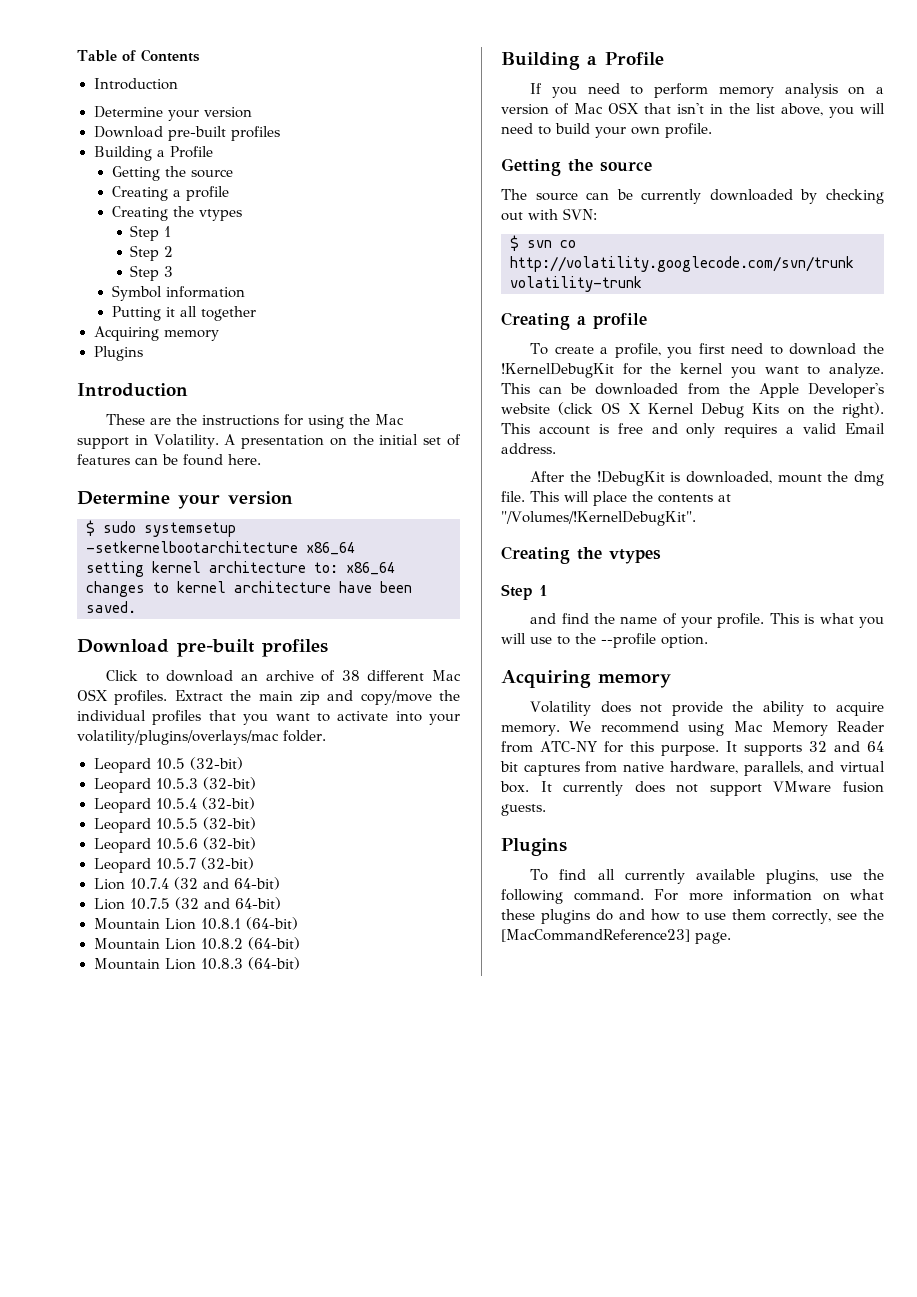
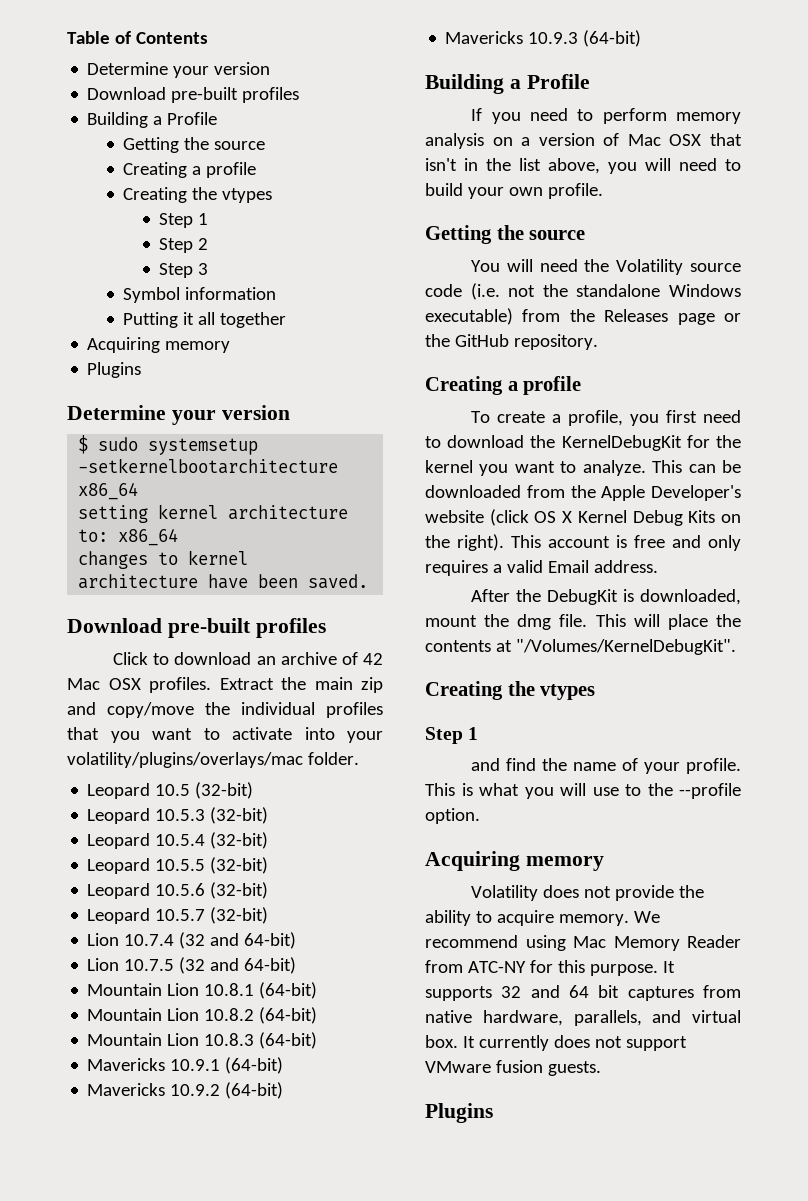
[93,78,178,90] // Introduction -> (208, 38) none
[77,383,188,397] [106,414,405,429] [77,434,461,449] [77,454,261,466] // Introduction // These are the instructions for using the Mac support in Volatility. A presentation on the initial set of features can be found here. -> (142, 370) none
[341,670,425,681] 38 different -> [362,653,383,665] 42
(300, 963) none -> [87,1057,284,1074] [87,1082,284,1099] [445,30,642,47] // Mavericks 10.9.1 (64-bit) // Mavericks 10.9.2 (64-bit) // Mavericks 10.9.3 (64-bit)
[501,189,884,204] [501,208,597,221] [510,235,576,251] [510,256,854,272] [510,276,642,292] The source can be currently downloaded by checking out with SVN: // $ svn co http://volatility.googlecode.com/svn/trunk volatility-trunk -> [471,259,741,275] [425,283,741,300] [425,308,741,325] [425,334,598,350] You will need the Volatility source code (i.e. not the standalone Windows executable) from the Releases page or the GitHub repository.
[501,363,614,378] !KernelDebugKit -> [561,435,682,451] KernelDebugKit
[596,471,665,486] !DebugKit -> [547,589,619,605] DebugKit
[501,511,696,526] "/Volumes/!KernelDebugKit". -> [515,639,736,655] "/Volumes/KernelDebugKit".
[530,869,884,884] [501,889,884,904] [501,909,884,924] [501,929,731,944] // To find all currently available plugins, use the following command. For more information on what these plugins do and how to use them correctly, see the [MacCommandReference23] page. -> (493, 1113) none

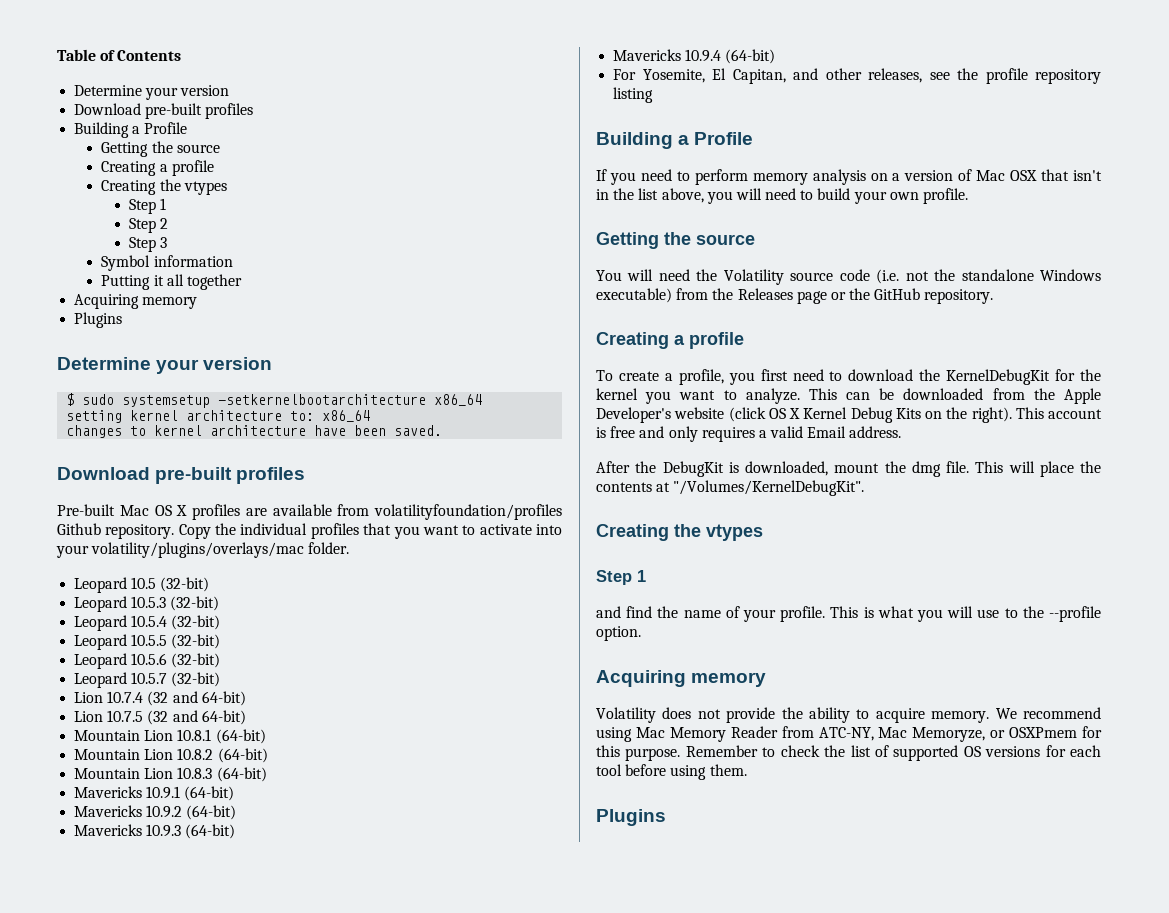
[113,652,383,665] [67,677,383,693] [67,702,194,718] Click to download an archive of 42 Mac OSX profiles. Extract the main zip and copy/move -> [57,504,562,520] [57,523,211,539] Pre-built Mac OS X profiles are available from volatilityfoundation/profiles Github repository. Copy
(642, 38) none -> [613,49,776,64] [613,68,1101,84] [613,87,654,103] // Mavericks 10.9.4 (64-bit) // For Yosemite, El Capitan, and other releases, see the profile repository listing
[467,960,675,976] [425,985,741,1001] [425,1010,741,1026] [425,1035,687,1051] [425,1060,601,1076] ATC-NY for this purpose. It supports 32 and 64 bit captures from native hardware, parallels, and virtual box. It currently does not support VMware fusion guests. -> [818,726,1102,742] [596,745,1101,761] [596,764,747,780] ATC-NY, Mac Memoryze, or OSXPmem for this purpose. Remember to check the list of supported OS versions for each tool before using them.

